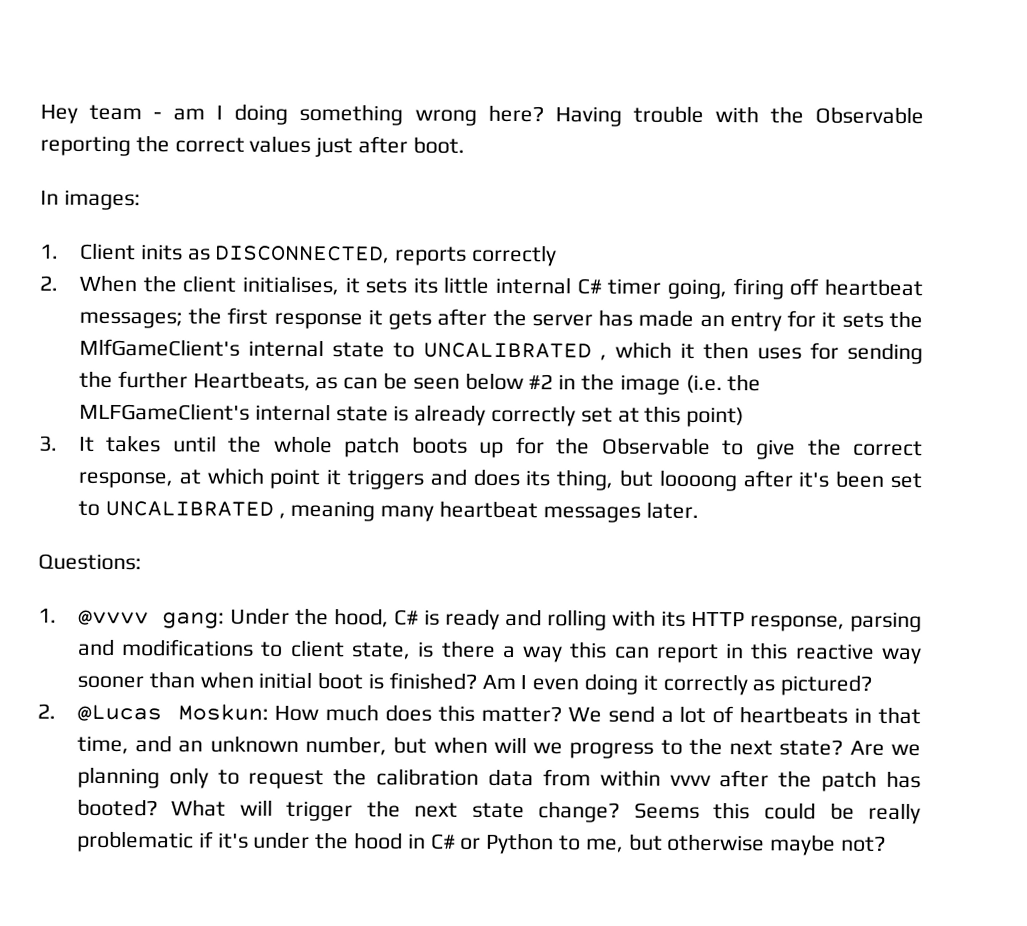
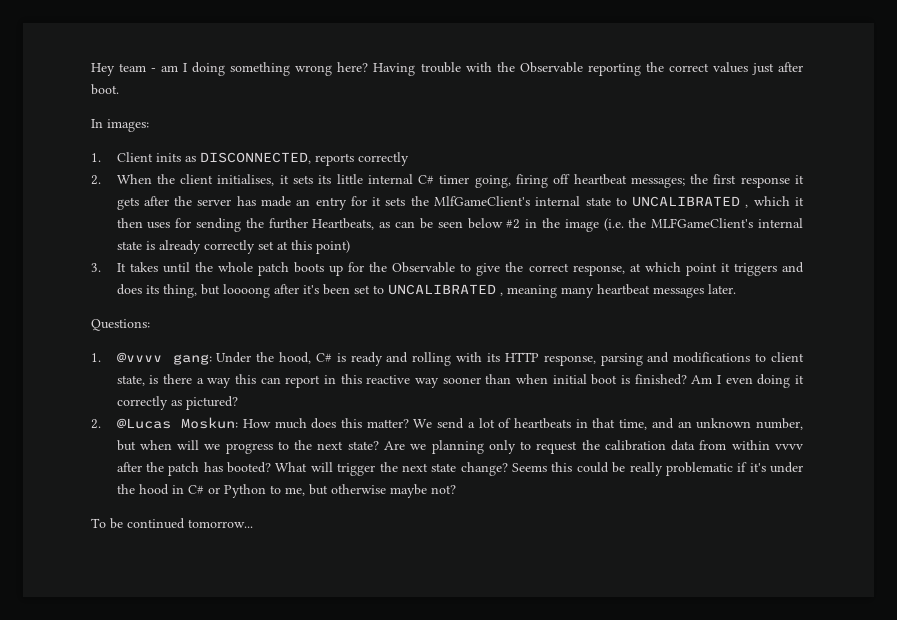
(886, 843) none -> [91,518,253,529] // To be continued tomorrow...

